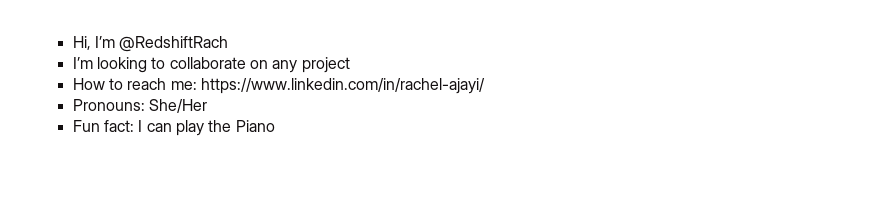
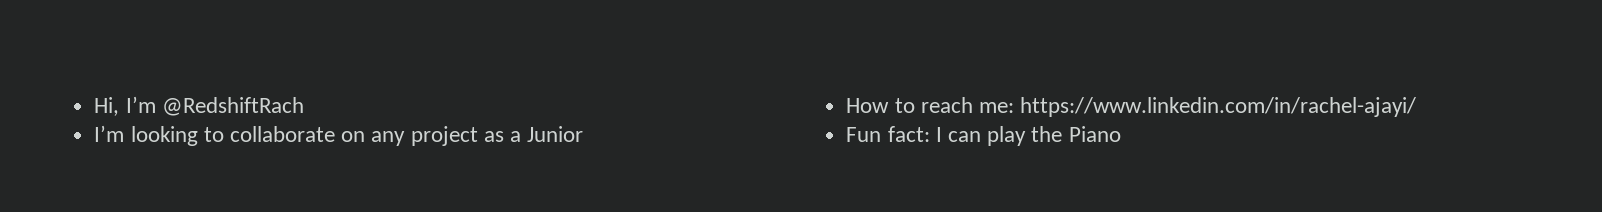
(350, 65) none -> [483,126,584,142] as a Junior
[72,99,207,113] // Pronouns: She/Her -> (1417, 107) none

